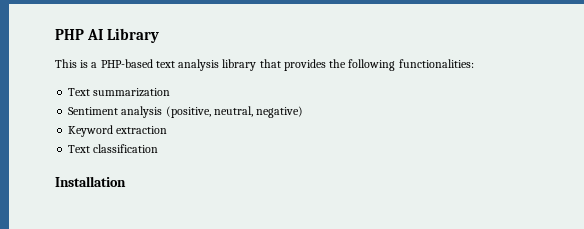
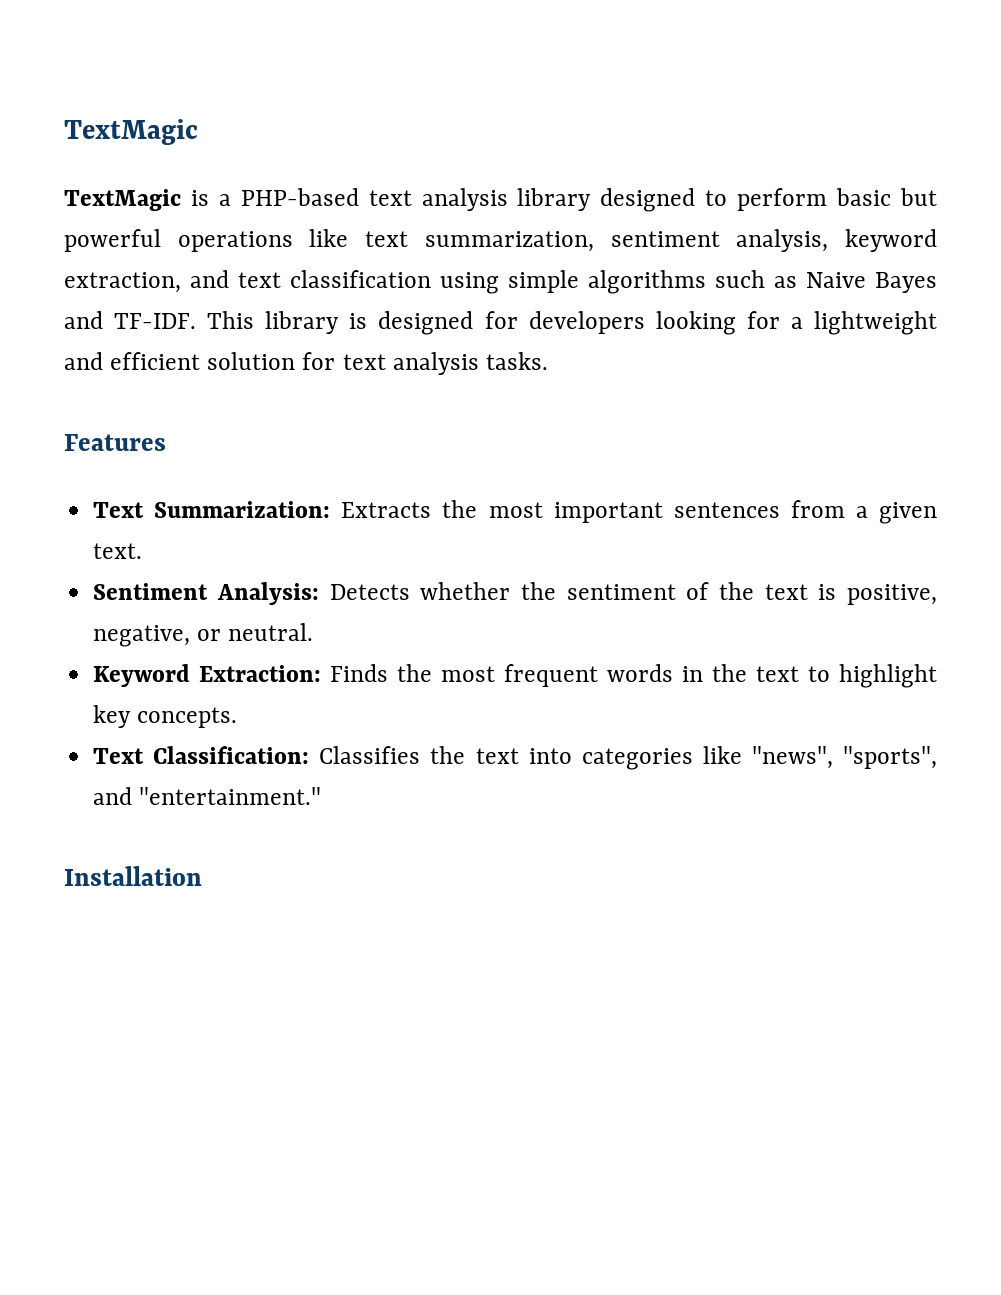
[55,28,160,43] [55,59,77,68] PHP AI Library // This -> [64,119,198,145] [64,189,181,211] TextMagic // TextMagic
[259,59,474,71] [68,88,171,97] [68,106,304,118] [68,125,168,137] [68,144,159,153] that provides the following functionalities: // Text summarization // Sentiment analysis (positive, neutral, negative) // Keyword extraction // Text classification -> [600,188,937,212] [64,229,937,252] [64,270,937,294] [64,311,937,335] [64,352,548,375] [64,434,166,451] [93,500,937,524] [93,543,143,559] [93,582,938,605] [93,623,314,647] [93,664,938,688] [93,705,238,728] [93,746,937,770] [93,787,322,805] designed to perform basic but powerful operations like text summarization, sentiment analysis, keyword extraction, and text classification using simple algorithms such as Naive Bayes and TF-IDF. This library is designed for developers looking for a lightweight and efficient solution for text analysis tasks. // Features // Text Summarization: Extracts the most important sentences from a given text. // Sentiment Analysis: Detects whether the sentiment of the text is positive, negative, or neutral. // Keyword Extraction: Finds the most frequent words in the text to highlight key concepts. // Text Classification: Classifies the text into categories like "news", "sports", and "entertainment."

